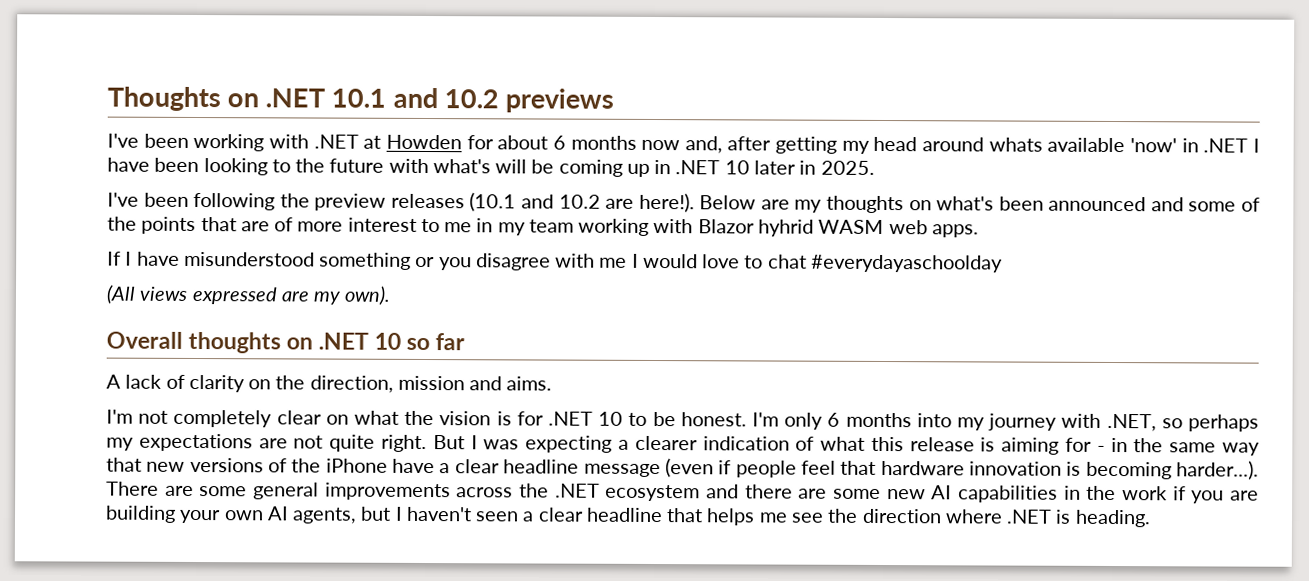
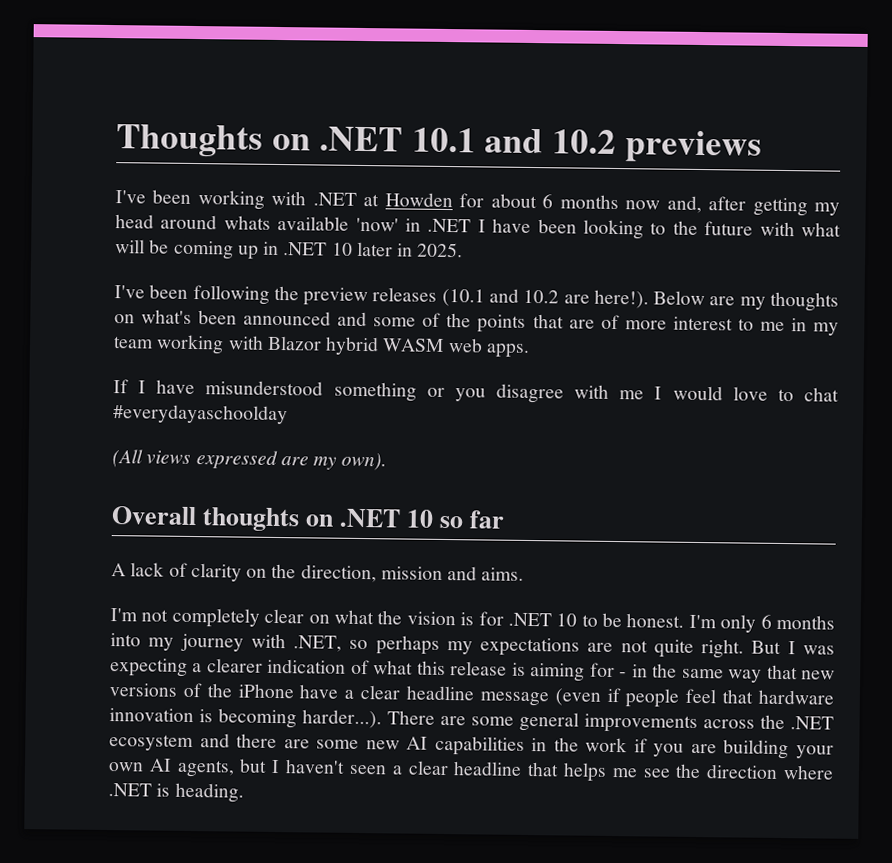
[432,159,491,174] what's -> [800,222,841,237] what
[757,219,814,237] hyhrid -> [325,336,380,356] hybrid

